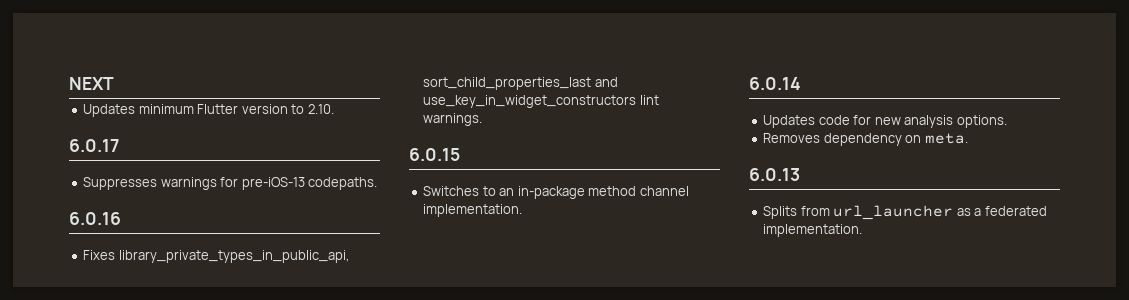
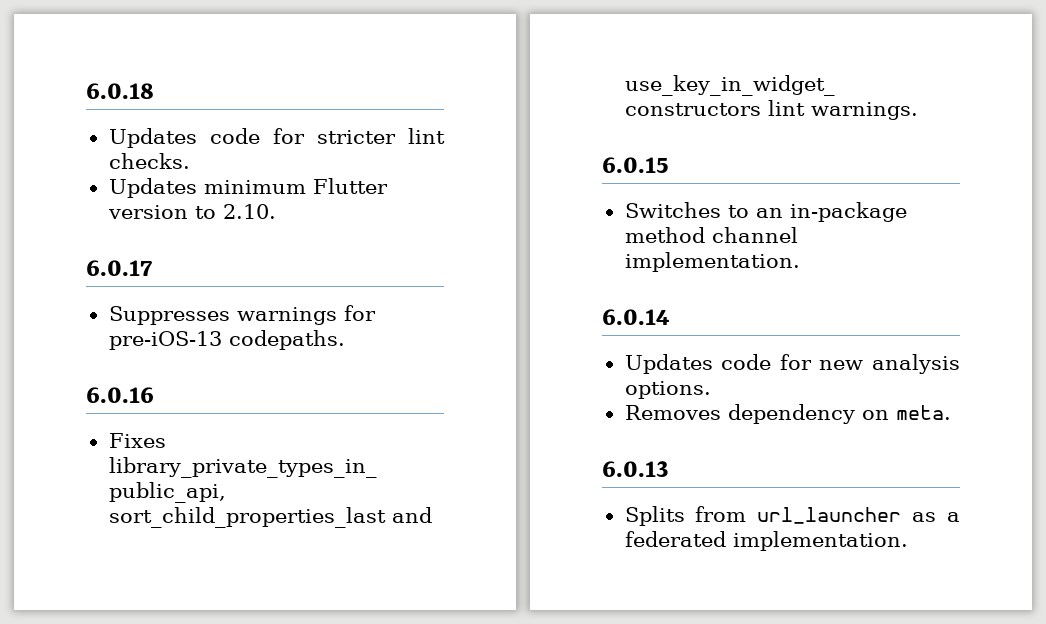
[69,77,114,90] NEXT -> [86,83,154,99] [108,128,445,148] [108,153,190,169] 6.0.18 // Updates code for stricter lint checks.

